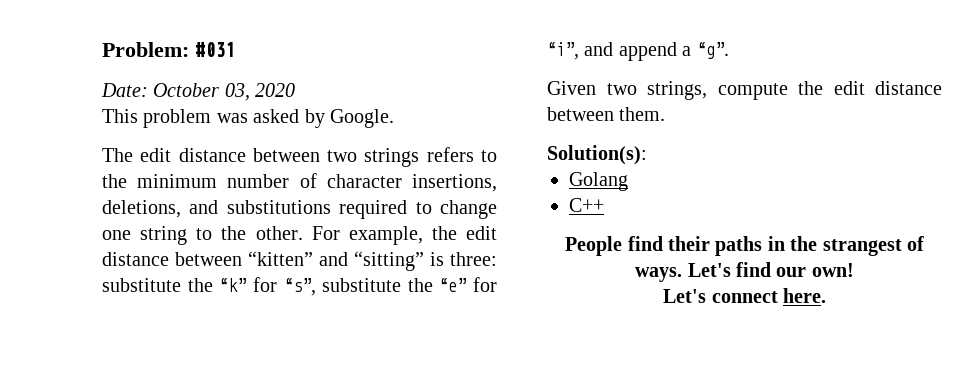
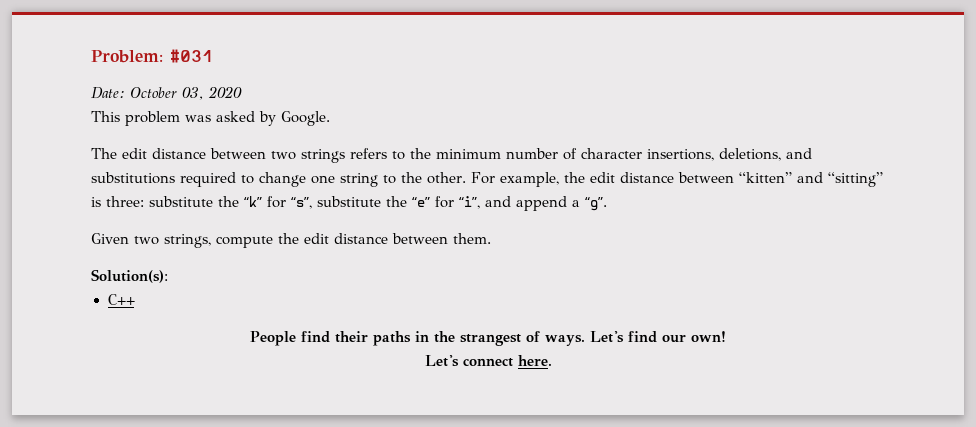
[569,172,628,191] // Golang -> (168, 276) none

